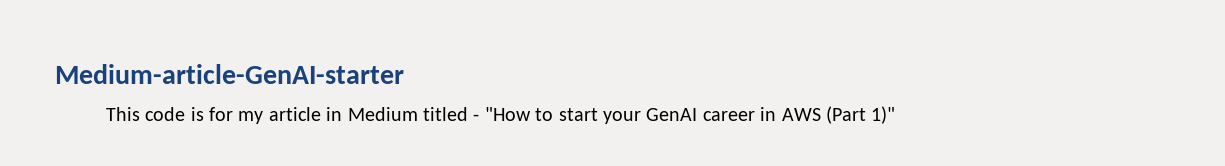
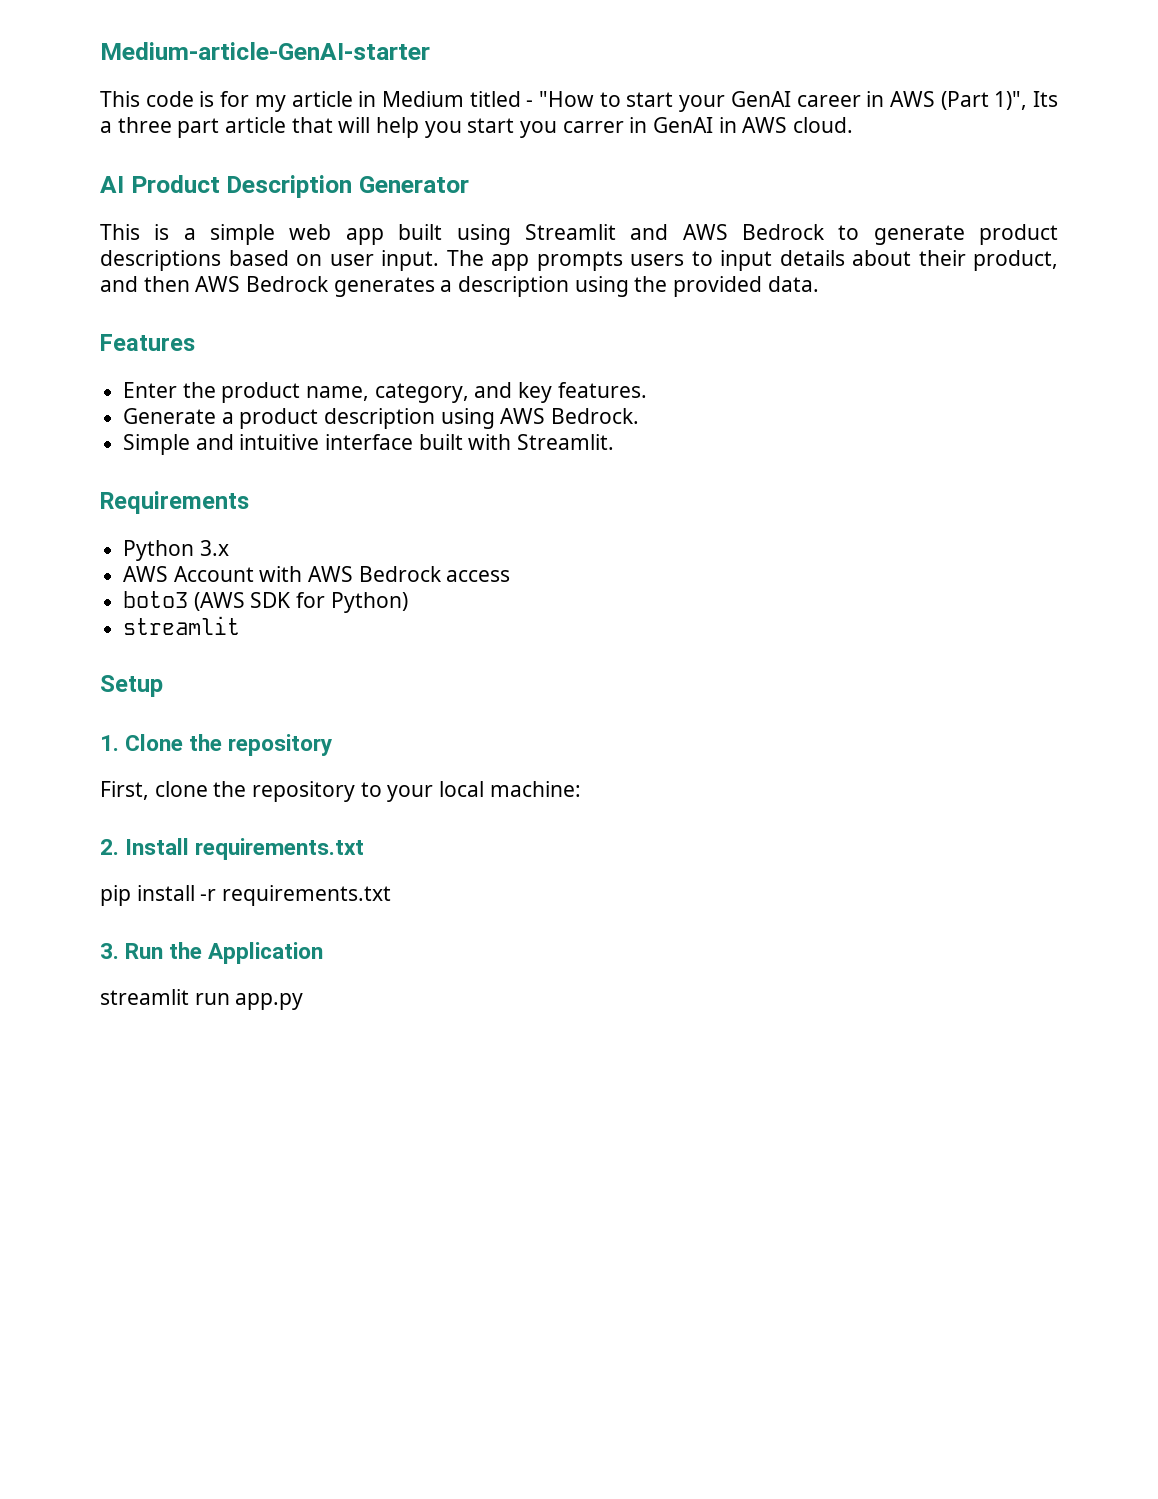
[871,106,896,124] 1)" -> [994,91,1059,110] [100,117,854,138] [100,175,469,198] [100,224,1059,245] [100,250,1058,271] [100,276,819,297] [100,334,195,351] [123,382,647,403] [123,408,640,429] [123,434,615,455] [100,491,249,514] [123,540,229,561] [123,566,511,582] [123,591,408,613] [123,616,241,635] [100,675,163,697] [100,734,333,756] [100,781,581,802] [100,838,365,860] [100,885,392,906] [100,942,324,964] [100,989,304,1010] 1)", Its a three part article that will help you start you carrer in GenAI in AWS cloud. // AI Product Description Generator // This is a simple web app built using Streamlit and AWS Bedrock to generate product descriptions based on user input. The app prompts users to input details about their product, and then AWS Bedrock generates a description using the provided data. // Features // Enter the product name, category, and key features. // Generate a product description using AWS Bedrock. // Simple and intuitive interface built with Streamlit. // Requirements // Python 3.x // AWS Account with AWS Bedrock access // boto3 (AWS SDK for Python) // streamlit // Setup // 1. Clone the repository // First, clone the repository to your local machine: // 2. Install requirements.txt // pip install -r requirements.txt // 3. Run the Application // streamlit run app.py

